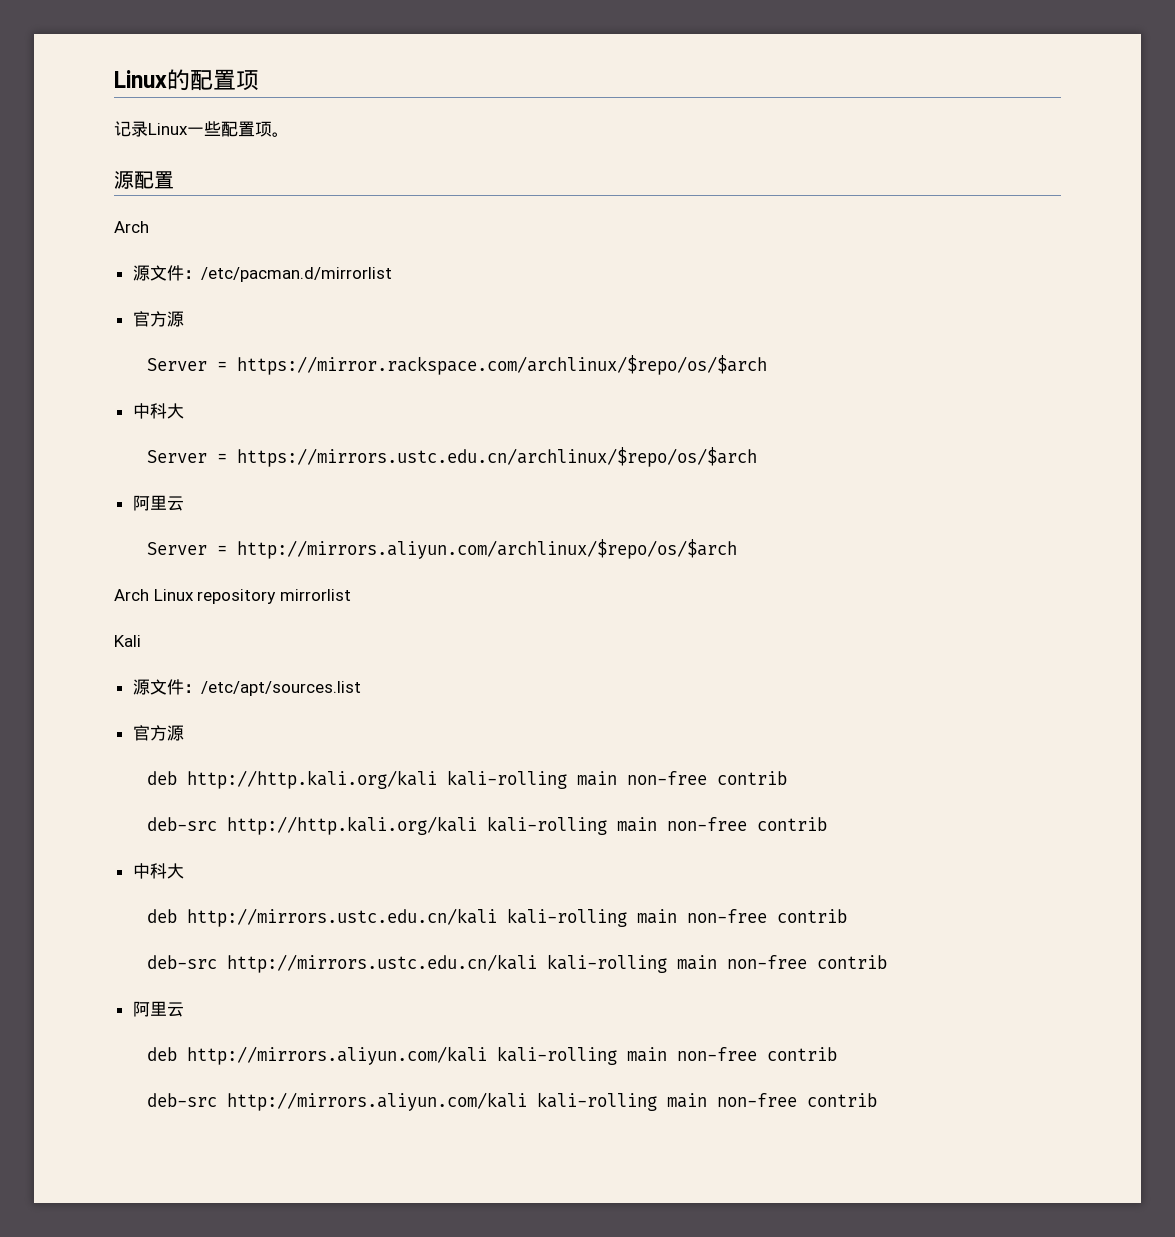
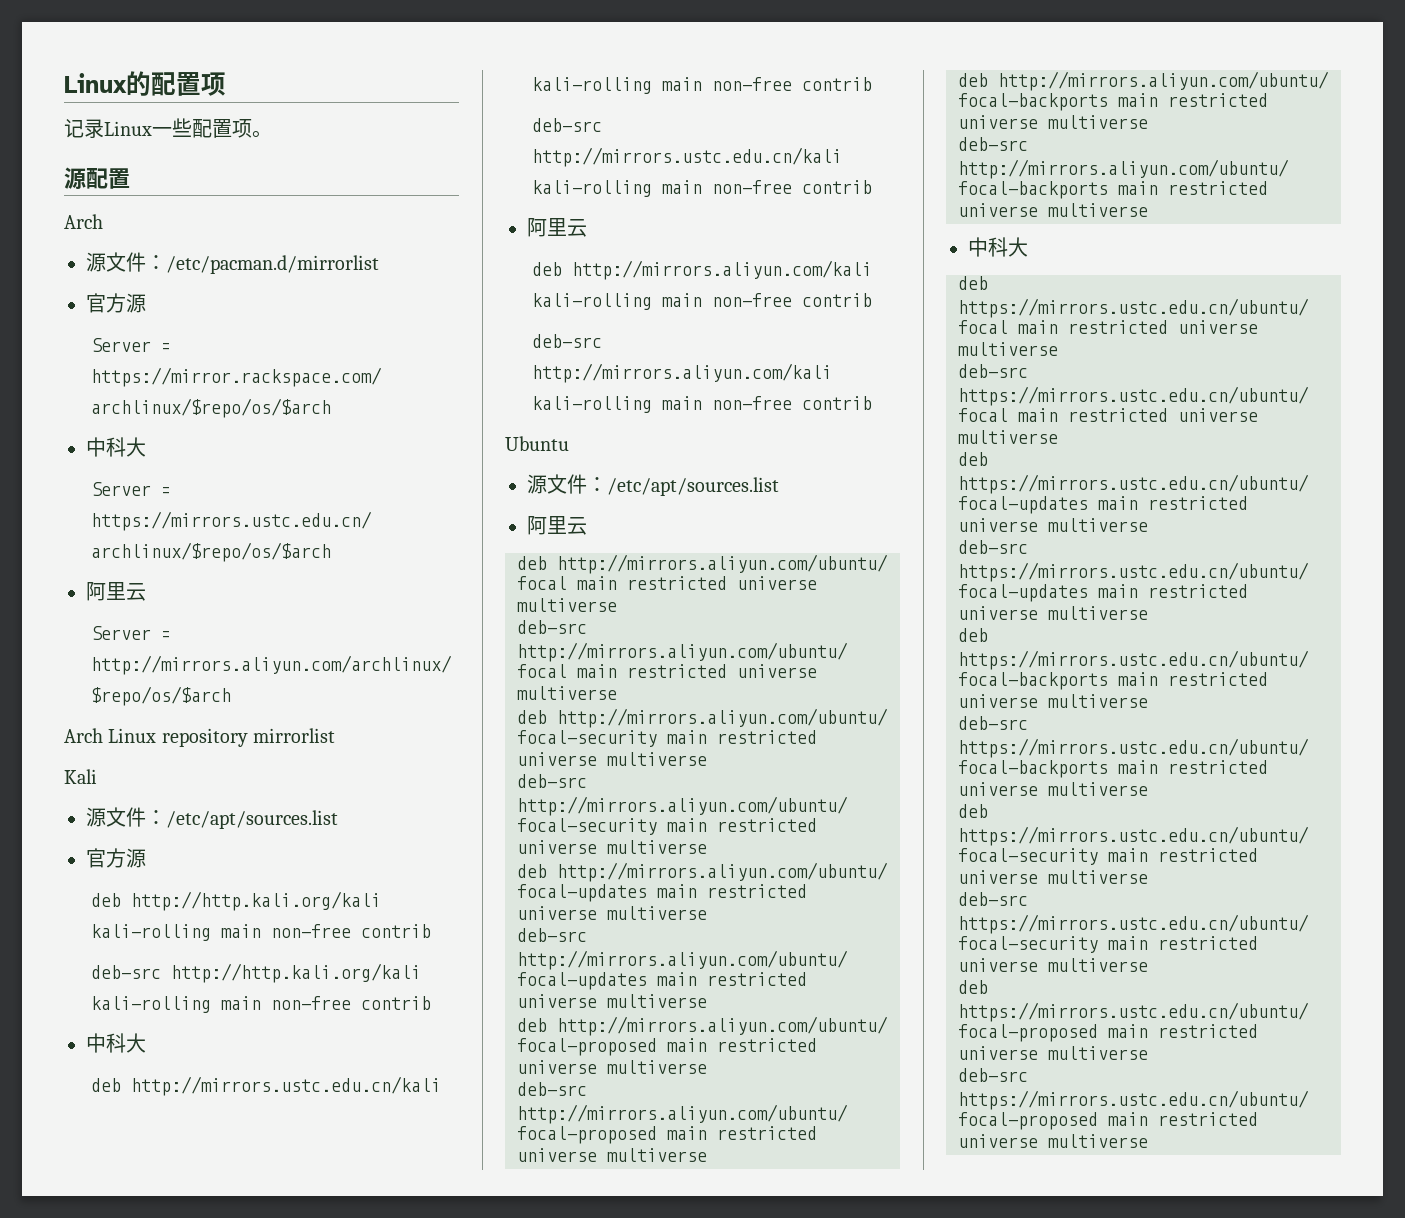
(877, 1100) none -> [505,436,569,451] [527,474,779,496] [527,515,587,535] [517,554,888,574] [517,576,817,590] [517,598,617,612] [517,620,587,634] [517,642,848,662] [517,664,817,678] [517,686,617,700] [517,708,888,728] [517,730,817,747] [517,752,707,766] [517,774,587,788] [517,796,848,816] [517,818,817,835] [517,840,707,854] [517,862,888,882] [517,884,807,902] [517,906,707,920] [517,928,587,942] [517,950,848,970] [517,972,807,990] [517,994,707,1008] [517,1016,888,1036] [517,1038,817,1056] [517,1060,707,1074] [517,1082,587,1096] [517,1104,848,1124] [517,1126,817,1144] [517,1148,707,1162] [958,71,1329,91] [958,93,1268,111] [958,115,1148,129] [958,137,1028,151] [958,159,1289,179] [958,181,1268,199] [958,203,1148,217] [968,237,1028,257] [958,276,988,290] [958,298,1309,318] [958,320,1258,334] [958,342,1058,356] [958,364,1028,378] [958,386,1309,406] [958,408,1258,422] [958,430,1058,444] [958,452,988,466] [958,474,1309,494] [958,496,1248,514] [958,518,1148,532] [958,540,1028,554] [958,562,1309,582] [958,584,1248,602] [958,606,1148,620] [958,628,988,642] [958,650,1309,670] [958,672,1268,690] [958,694,1148,708] [958,716,1028,730] [958,738,1309,758] [958,760,1268,778] [958,782,1148,796] [958,804,988,818] [958,826,1309,846] [958,848,1258,865] [958,870,1148,884] [958,892,1028,906] [958,914,1309,934] [958,936,1258,953] [958,958,1148,972] [958,980,988,994] [958,1002,1309,1022] [958,1024,1258,1042] [958,1046,1148,1060] [958,1068,1028,1082] [958,1090,1309,1110] [958,1112,1258,1130] [958,1134,1148,1148] // Ubuntu // 源文件：/etc/apt/sources.list // 阿里云 // deb http://mirrors.aliyun.com/ubuntu/ focal main restricted universe multiverse // deb-src http://mirrors.aliyun.com/ubuntu/ focal main restricted universe multiverse // deb http://mirrors.aliyun.com/ubuntu/ focal-security main restricted universe multiverse // deb-src http://mirrors.aliyun.com/ubuntu/ focal-security main restricted universe multiverse // deb http://mirrors.aliyun.com/ubuntu/ focal-updates main restricted universe multiverse // deb-src http://mirrors.aliyun.com/ubuntu/ focal-updates main restricted universe multiverse // deb http://mirrors.aliyun.com/ubuntu/ focal-proposed main restricted universe multiverse // deb-src http://mirrors.aliyun.com/ubuntu/ focal-proposed main restricted universe multiverse // deb http://mirrors.aliyun.com/ubuntu/ focal-backports main restricted universe multiverse // deb-src http://mirrors.aliyun.com/ubuntu/ focal-backports main restricted universe multiverse // 中科大 // deb https://mirrors.ustc.edu.cn/ubuntu/ focal main restricted universe multiverse // deb-src https://mirrors.ustc.edu.cn/ubuntu/ focal main restricted universe multiverse // deb https://mirrors.ustc.edu.cn/ubuntu/ focal-updates main restricted universe multiverse // deb-src https://mirrors.ustc.edu.cn/ubuntu/ focal-updates main restricted universe multiverse // deb https://mirrors.ustc.edu.cn/ubuntu/ focal-backports main restricted universe multiverse // deb-src https://mirrors.ustc.edu.cn/ubuntu/ focal-backports main restricted universe multiverse // deb https://mirrors.ustc.edu.cn/ubuntu/ focal-security main restricted universe multiverse // deb-src https://mirrors.ustc.edu.cn/ubuntu/ focal-security main restricted universe multiverse // deb https://mirrors.ustc.edu.cn/ubuntu/ focal-proposed main restricted universe multiverse // deb-src https://mirrors.ustc.edu.cn/ubuntu/ focal-proposed main restricted universe multiverse

